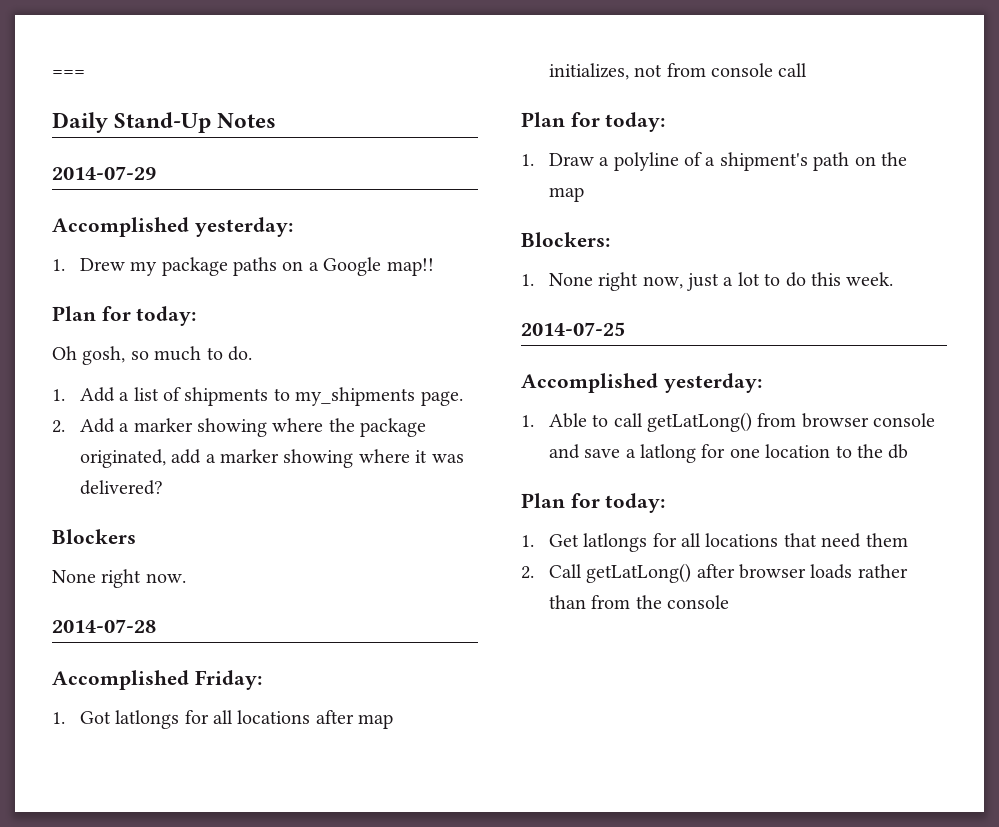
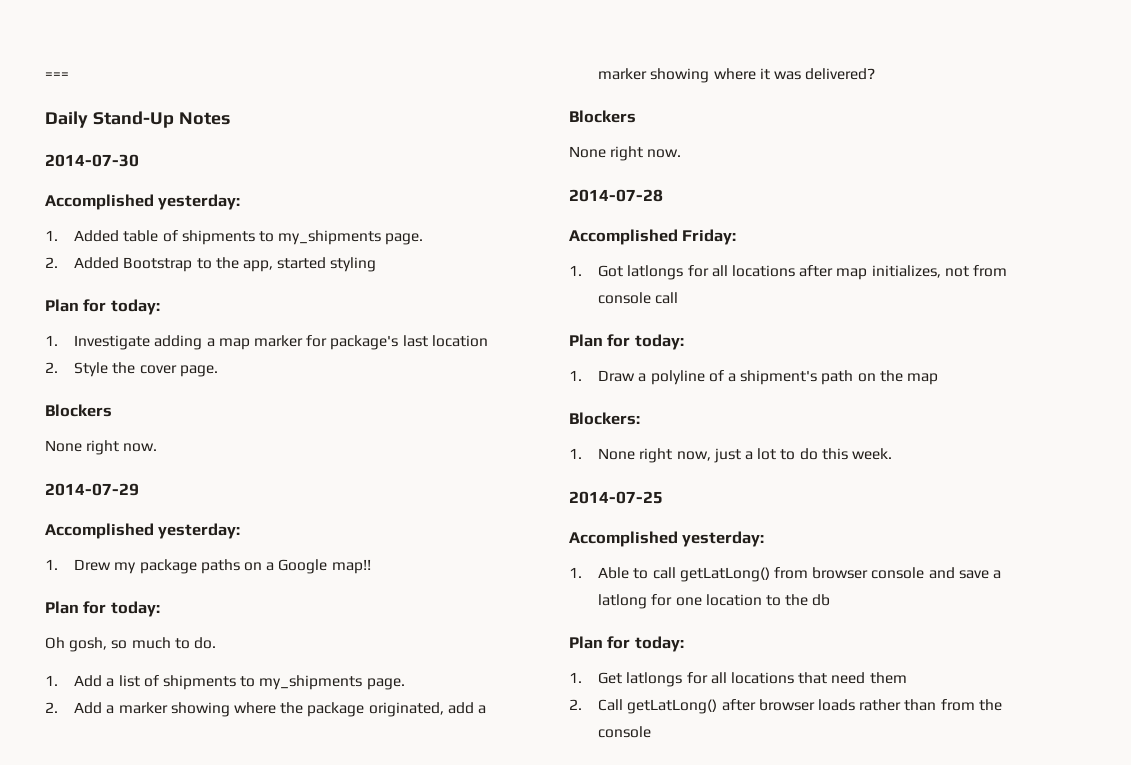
(277, 120) none -> [45,154,139,167] [45,194,241,210] [45,230,424,245] [45,257,377,272] [45,299,160,315] [45,335,488,350] [45,362,218,377] [45,404,112,417] [45,440,158,455] // 2014-07-30 // Accomplished yesterday: // 1. Added table of shipments to my_shipments page. // 2. Added Bootstrap to the app, started styling // Plan for today: // 1. Investigate adding a map marker for package's last location // 2. Style the cover page. // Blockers // None right now.

